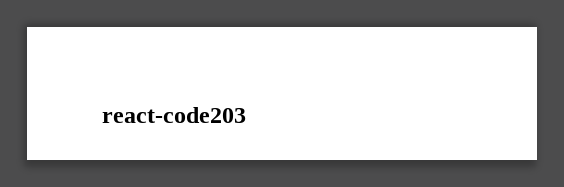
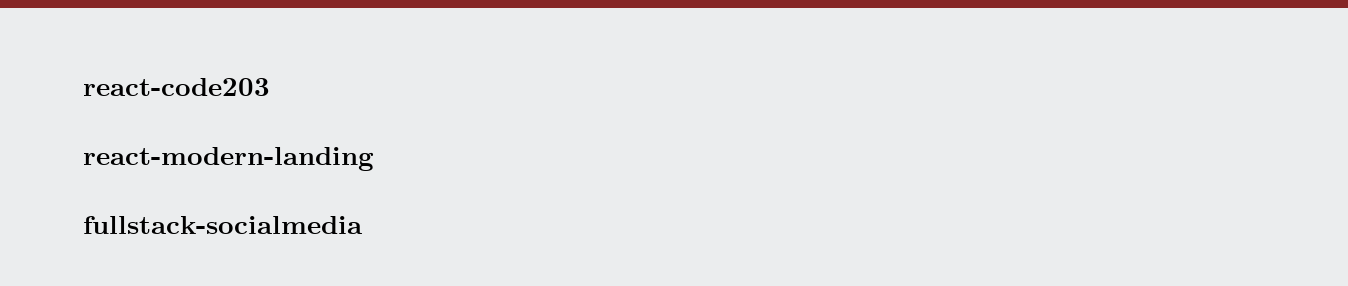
(246, 115) none -> [83,147,374,171] [83,216,363,234] // react-modern-landing // fullstack-socialmedia

